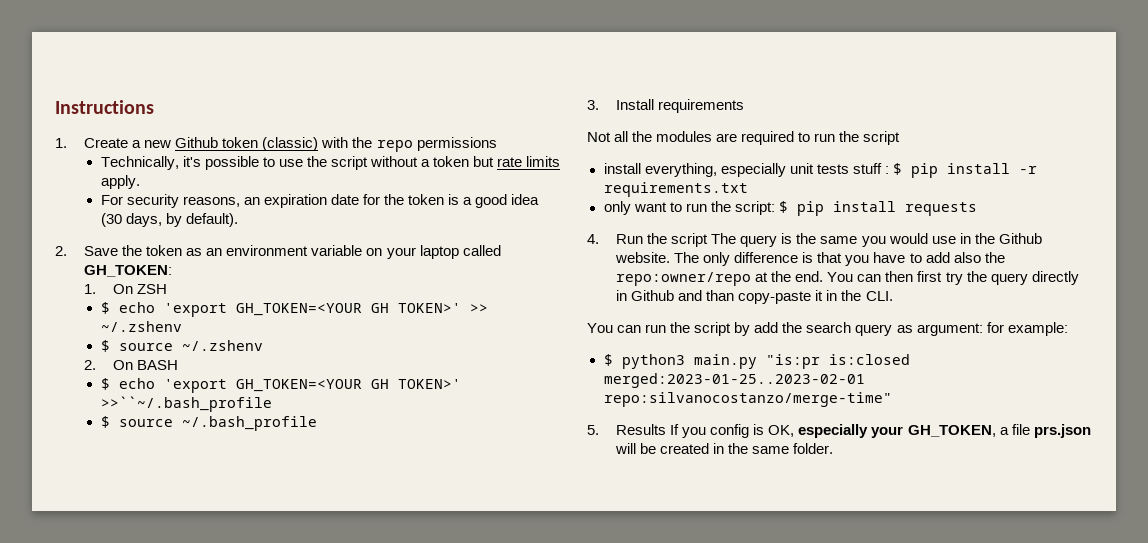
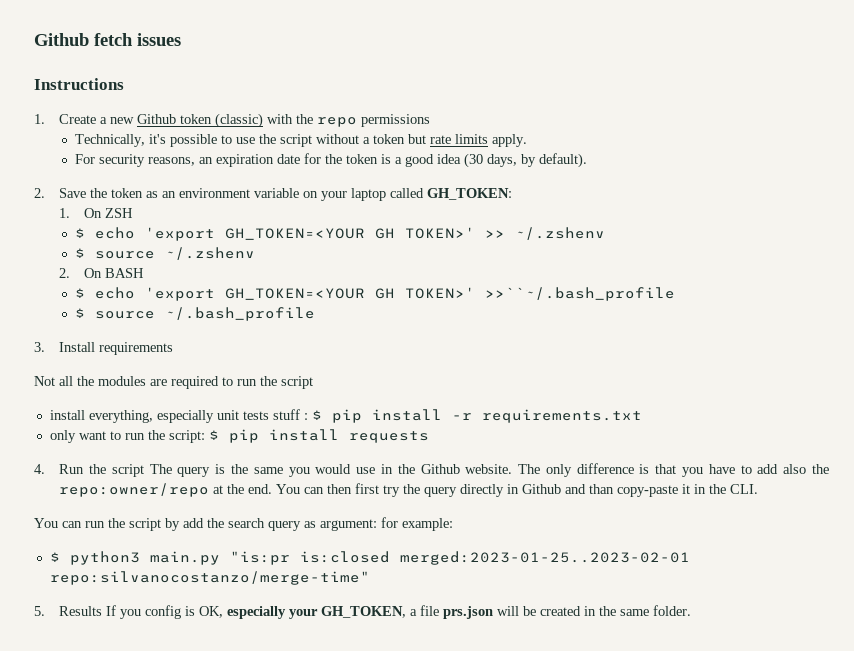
(55, 107) none -> [34,33,181,46] Github fetch issues //

